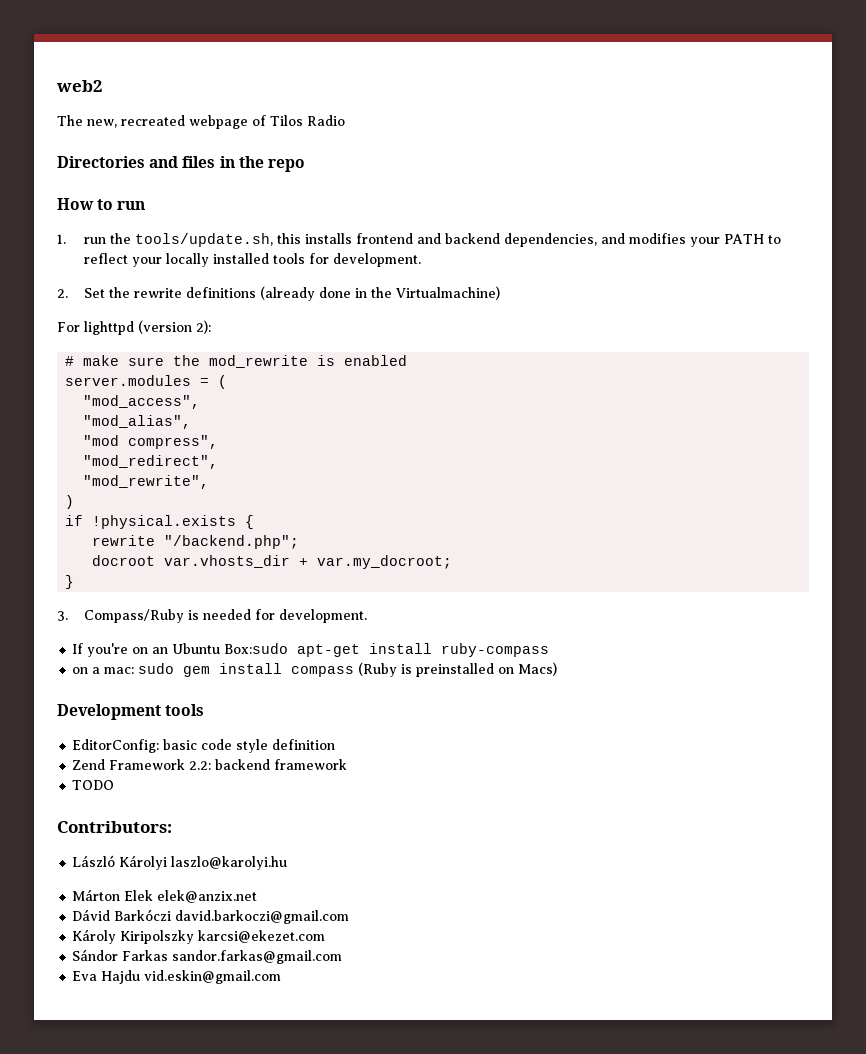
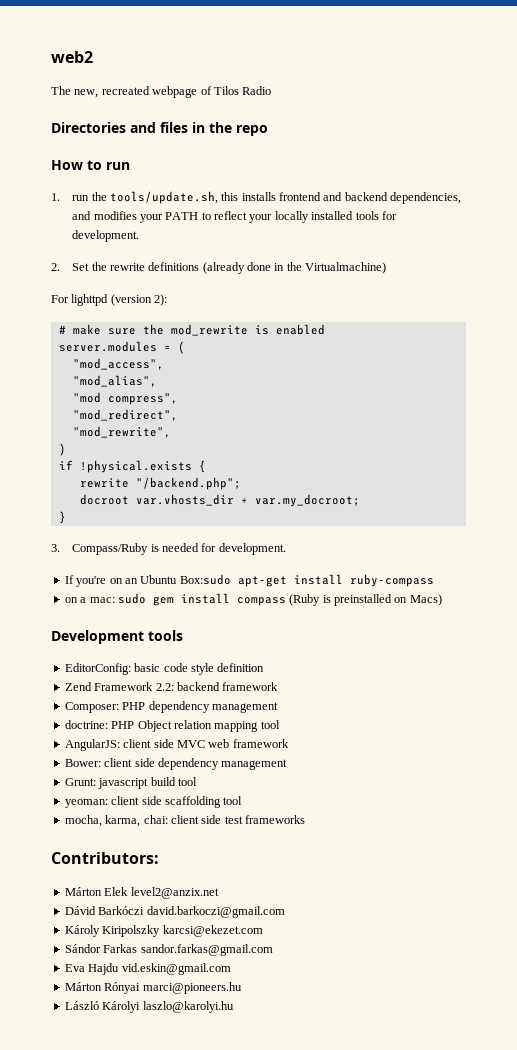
[72,780,115,790] [57,821,172,833] [72,855,288,870] TODO // Contributors: // László Károlyi laszlo@karolyi.hu -> [64,701,278,713] [64,720,280,732] [64,739,289,751] [64,758,288,770] [64,777,197,789] [64,796,243,808] [64,815,305,827] [51,852,159,864] Composer: PHP dependency management // doctrine: PHP Object relation mapping tool // AngularJS: client side MVC web framework // Bower: client side dependency management // Grunt: javascript build tool // yeoman: client side scaffolding tool // mocha, karma, chai: client side test frameworks // Contributors:
[157,890,258,903] elek@anzix.net -> [130,887,219,899] level2@anzix.net
(282, 977) none -> [64,982,242,994] [64,1001,234,1013] // Márton Rónyai marci@pioneers.hu // László Károlyi laszlo@karolyi.hu

